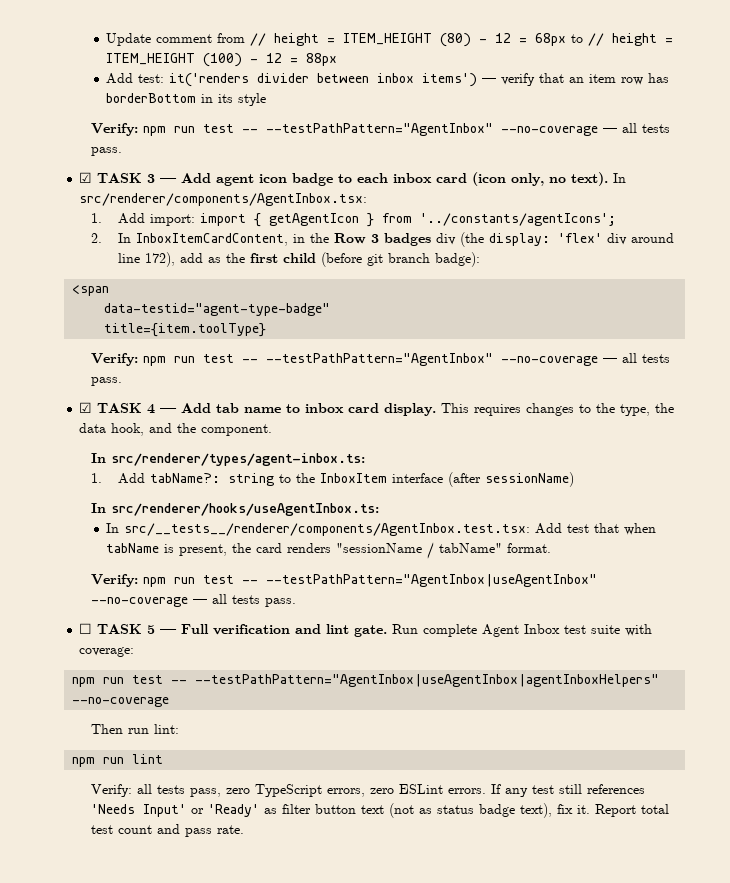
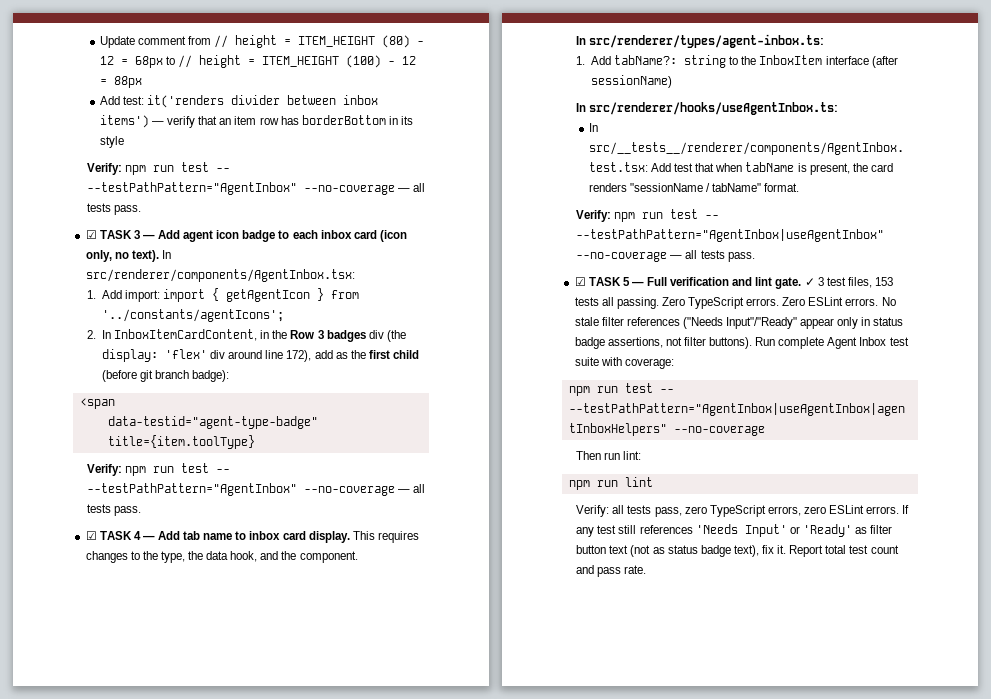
[79,623,93,634] ☐ -> [574,277,586,286] ☑
(388, 631) none -> [804,277,894,288] [574,297,896,309] [574,317,904,329] [574,337,753,349] ✓ 3 test files, 153 tests all passing. Zero TypeScript errors. Zero ESLint errors. No stale filter references ("Needs Input"/"Ready" appear only in status badge assertions, not filter buttons).

